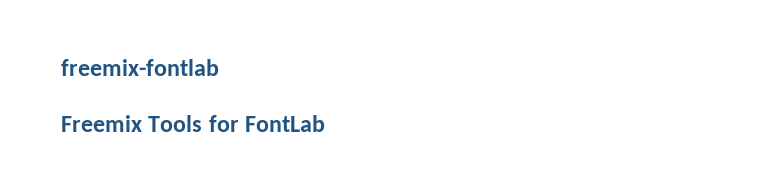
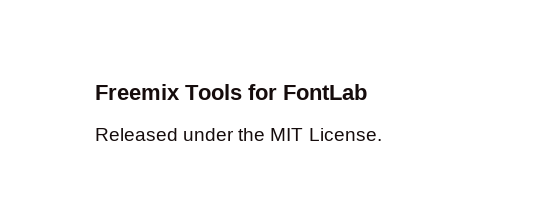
[61,59,219,76] freemix-fontlab // -> (95, 92) none
(326, 123) none -> [95,128,382,141] // Released under the MIT License.

